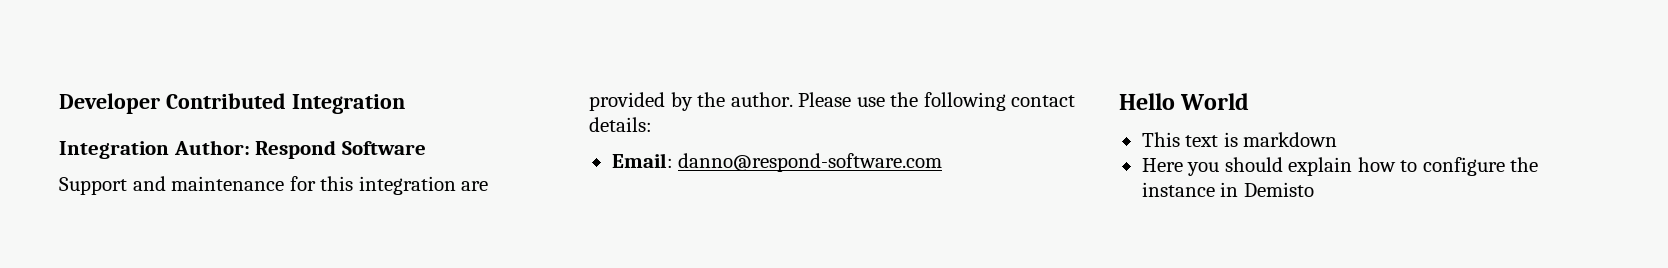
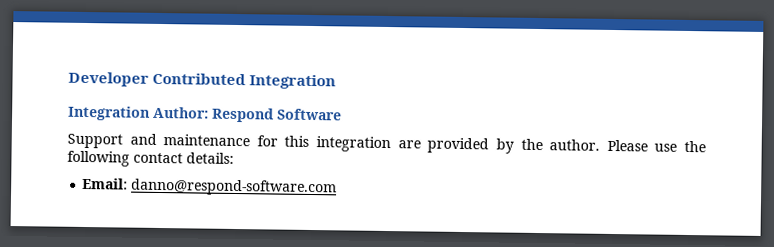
[1119,93,1250,110] [1141,132,1338,147] [1141,157,1539,176] [1141,182,1314,197] // Hello World // This text is markdown // Here you should explain how to configure the instance in Demisto -> (338, 187) none

